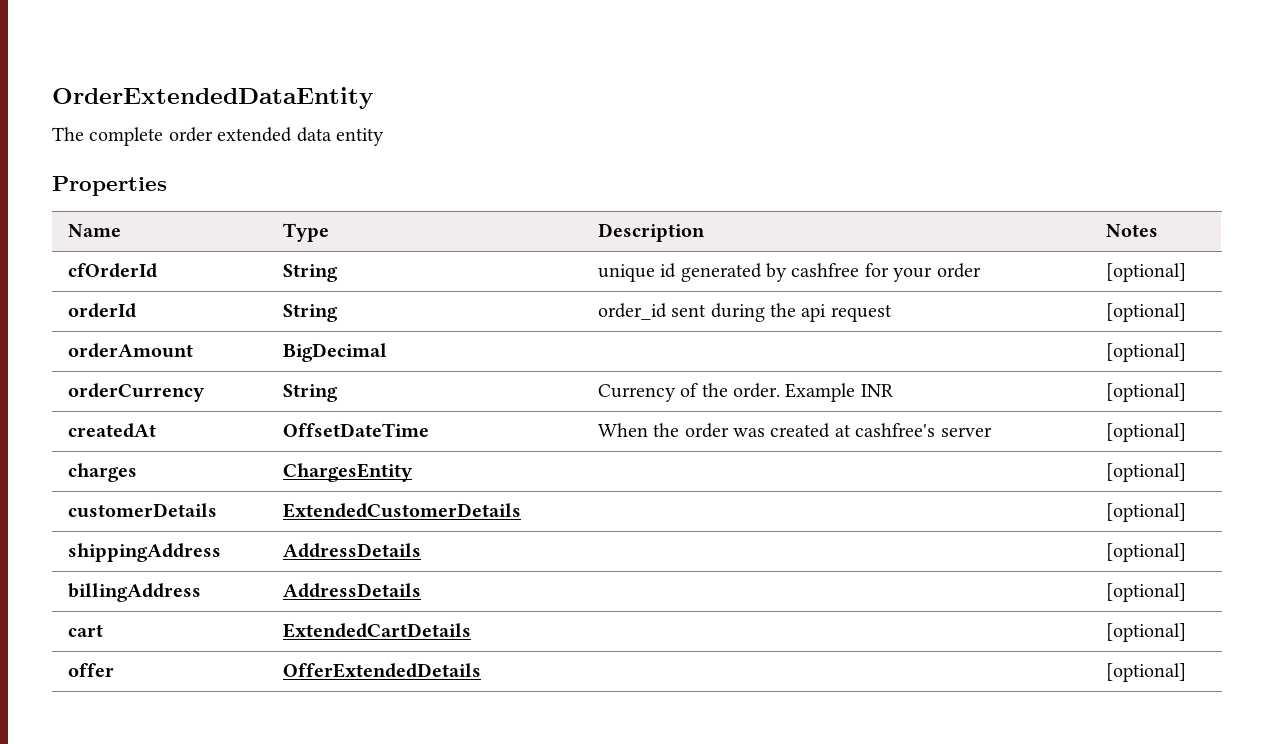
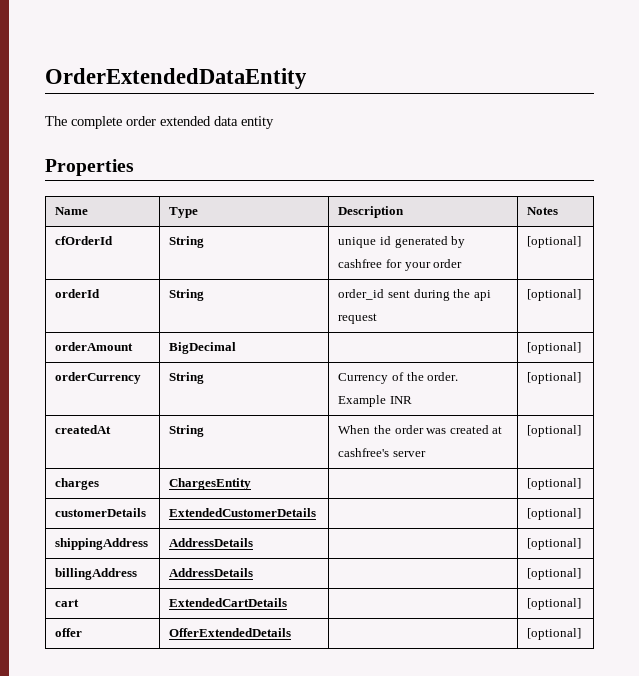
[282,423,429,437] OffsetDateTime -> [169,425,205,437] String

